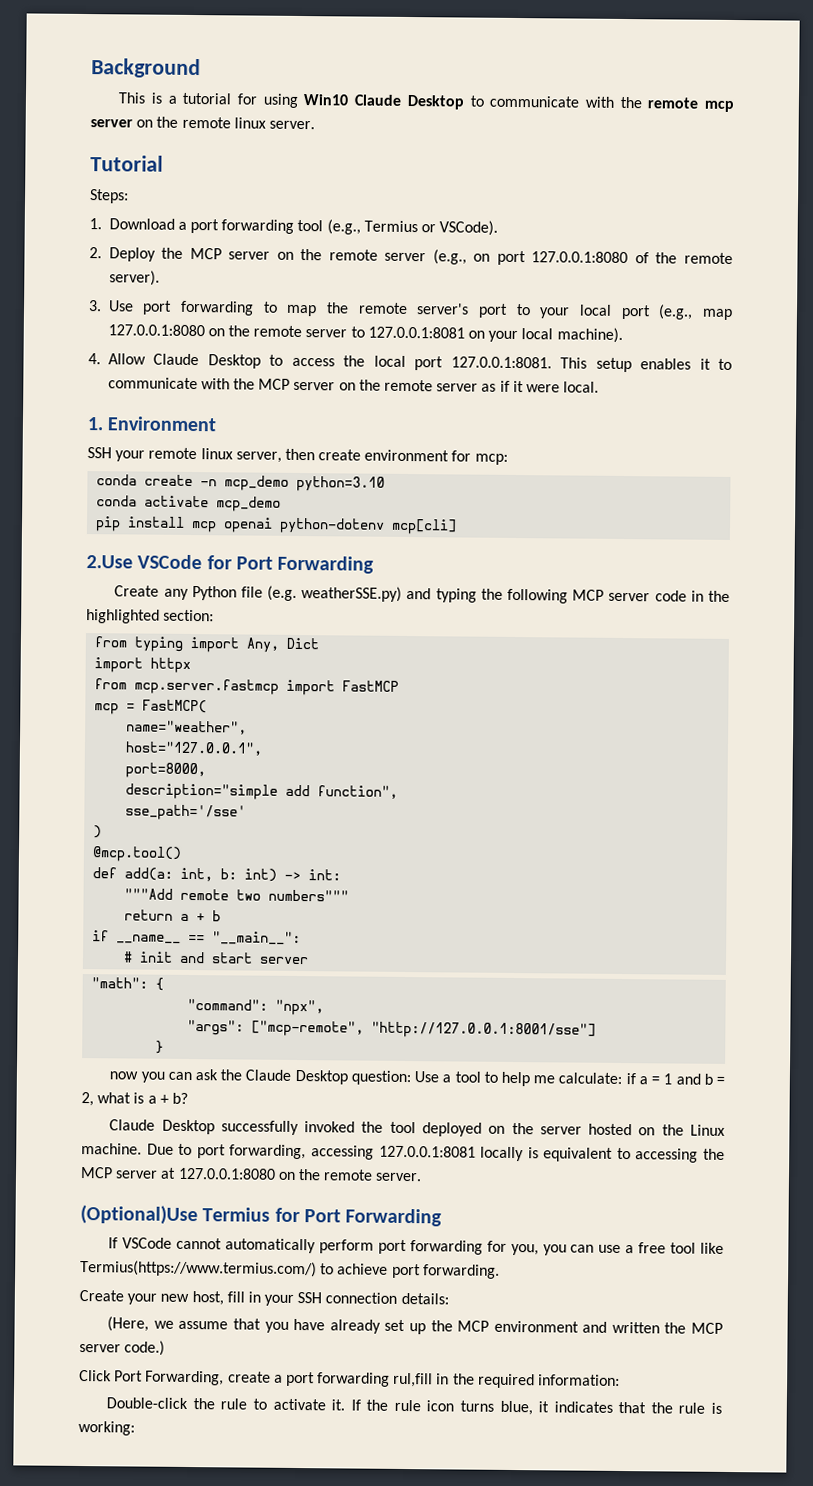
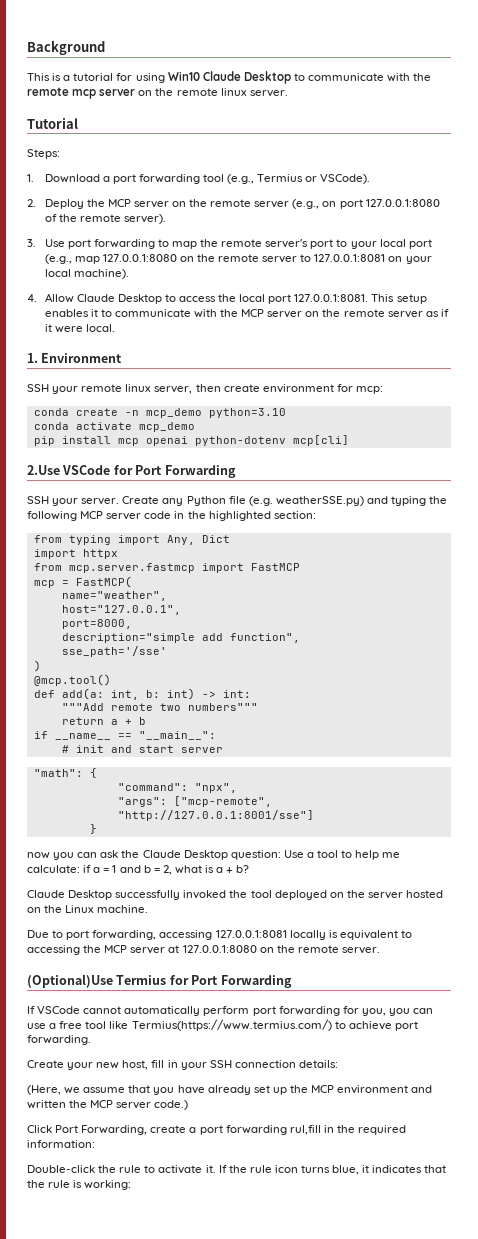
(375, 564) none -> [27,496,120,506] SSH your server.
(142, 1149) none -> (149, 909) //

